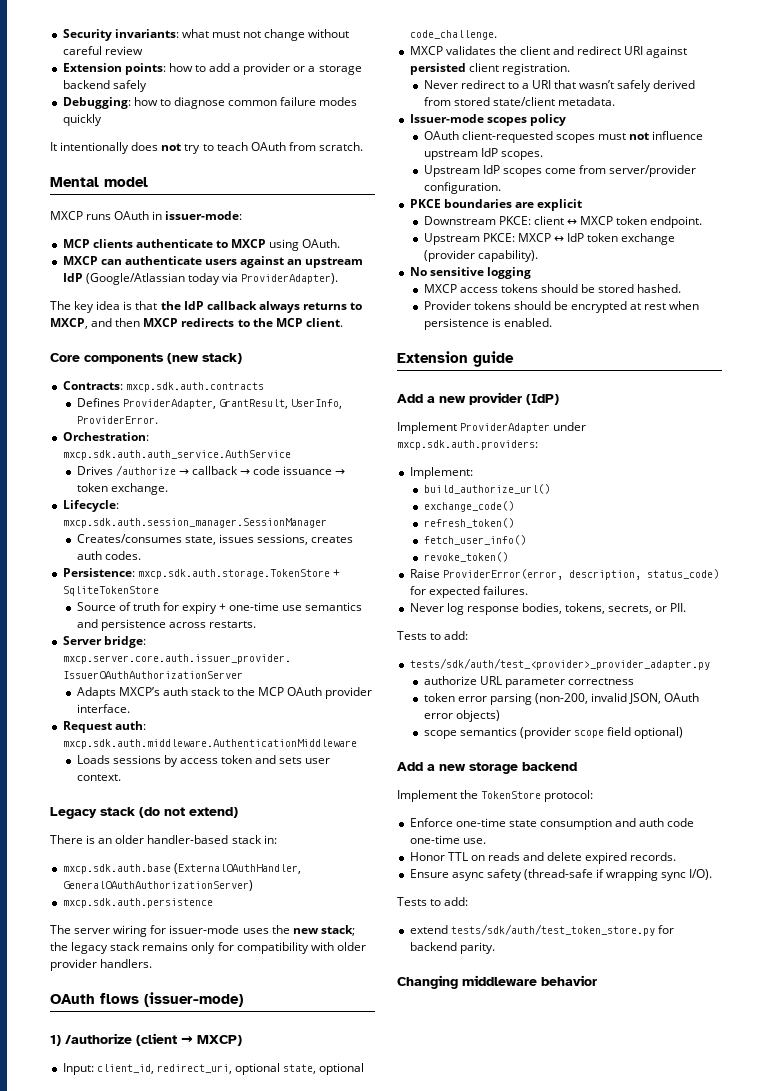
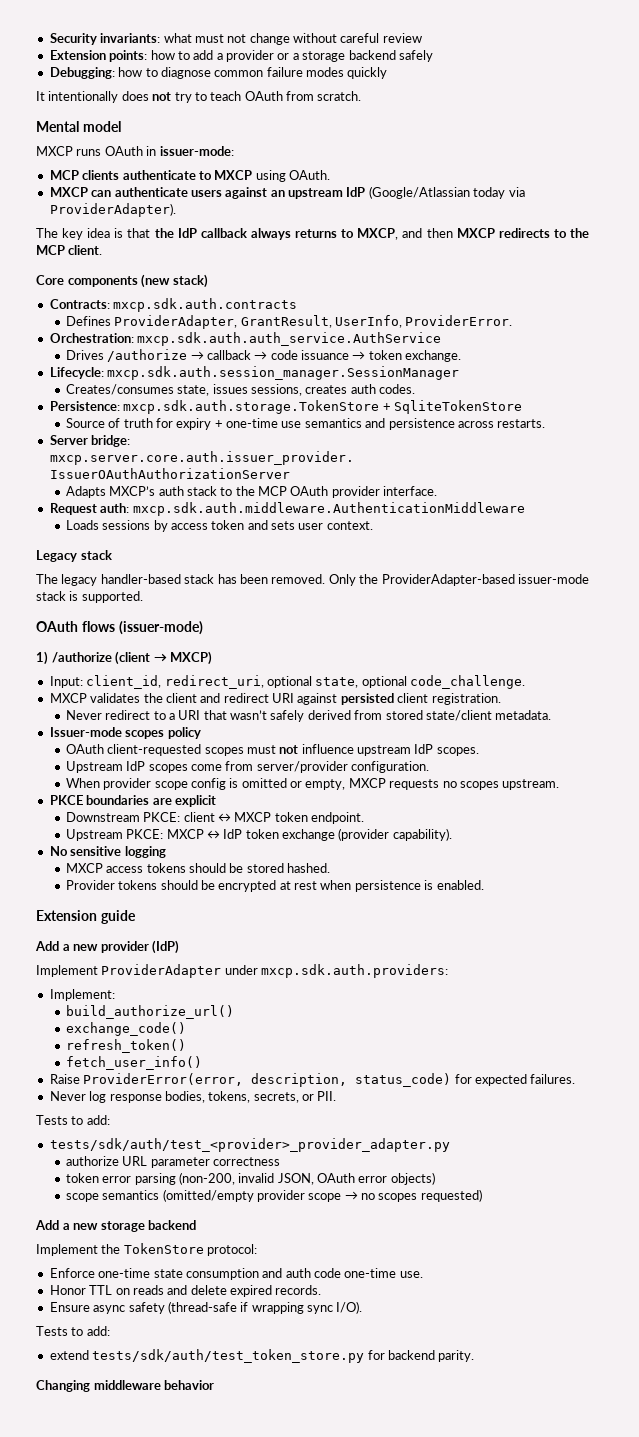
[139,807,238,818] [50,835,277,844] [62,863,301,874] [62,880,253,891] [62,898,213,908] [50,925,355,937] [50,942,366,954] [50,959,153,971] (do not extend) // There is an older handler-based stack in: // mxcp.sdk.auth.base (ExternalOAuthHandler, GeneralOAuthAuthorizationServer) // mxcp.sdk.auth.persistence // The server wiring for issuer-mode uses the new stack; the legacy stack remains only for compatibility with older provider handlers. -> [36,574,589,586] [36,591,143,603] // The legacy handler-based stack has been removed. Only the ProviderAdapter-based issuer-mode stack is supported.
(501, 188) none -> [65,778,560,790] // When provider scope config is omitted or empty, MXCP requests no scopes upstream.
[423,552,508,562] // revoke_token() -> (202, 1063) none
[519,727,684,739] (provider scope field optional) -> [162,1189,482,1202] (omitted/empty provider scope → no scopes requested)

